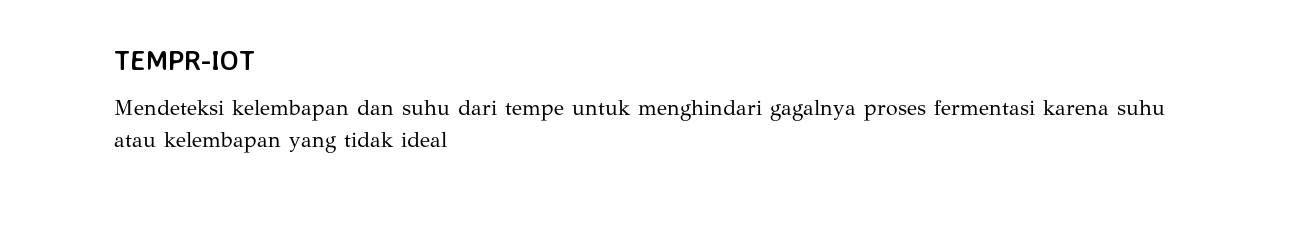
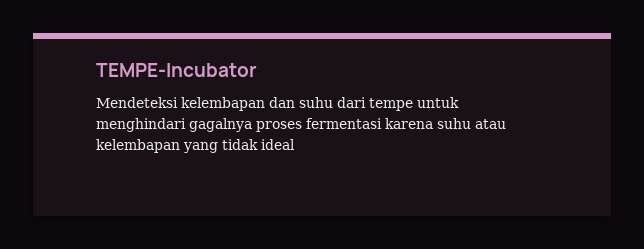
[114,51,255,70] TEMPR-IOT -> [96,63,257,77] TEMPE-Incubator

